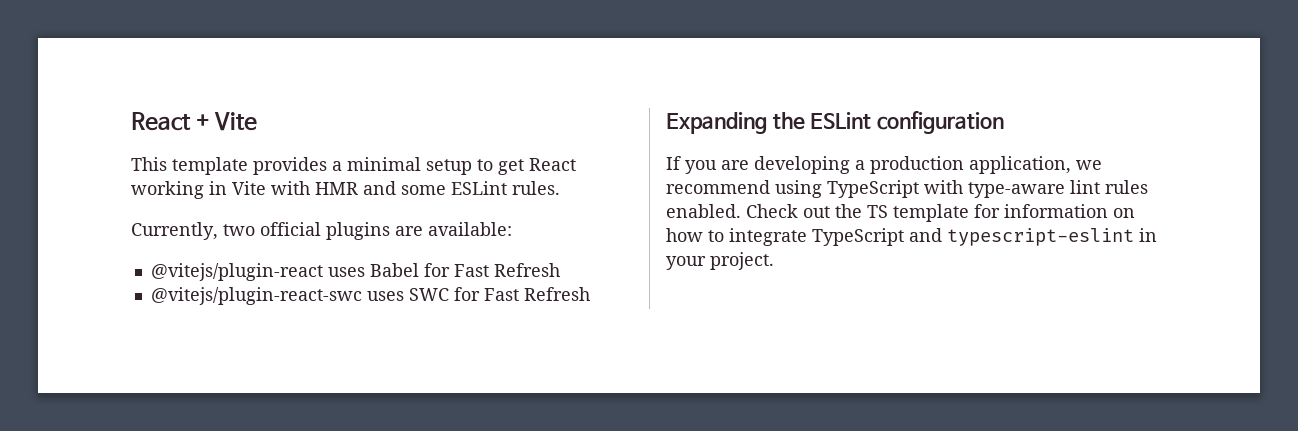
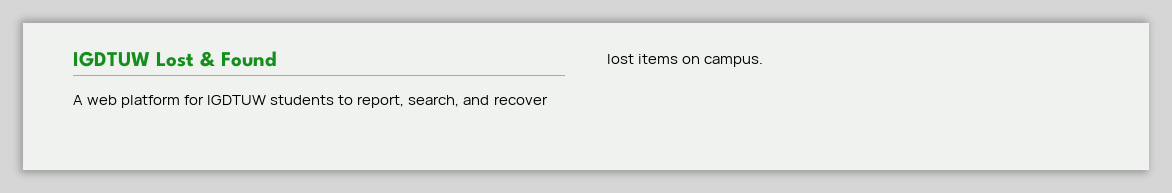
[131,112,258,131] [131,157,576,175] [131,181,560,199] [131,222,512,240] [150,263,560,281] [150,287,590,305] [666,111,1004,134] [666,156,1102,174] [666,180,1148,198] [666,204,1135,222] [666,228,1157,246] [666,252,774,270] React + Vite // This template provides a minimal setup to get React working in Vite with HMR and some ESLint rules. // Currently, two official plugins are available: // @vitejs/plugin-react uses Babel for Fast Refresh // @vitejs/plugin-react-swc uses SWC for Fast Refresh // Expanding the ESLint configuration // If you are developing a production application, we recommend using TypeScript with type-aware lint rules enabled. Check out the TS template for information on how to integrate TypeScript and typescript-eslint in your project. -> [73,51,277,67] [73,95,548,108] [607,54,764,67] IGDTUW Lost & Found // A web platform for IGDTUW students to report, search, and recover lost items on campus.

